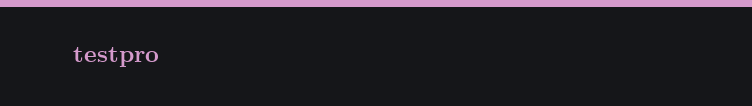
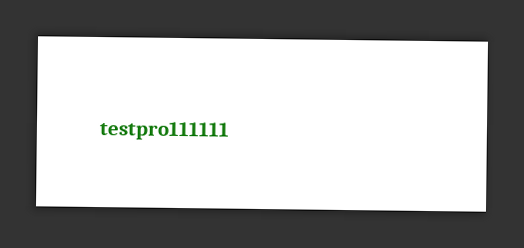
[73,47,159,67] testpro -> [99,121,230,141] testpro111111

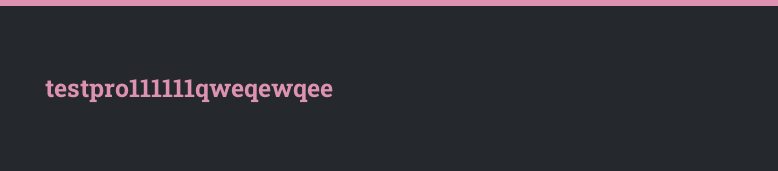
[99,121,230,141] testpro111111 -> [45,79,333,103] testpro111111qweqewqee

